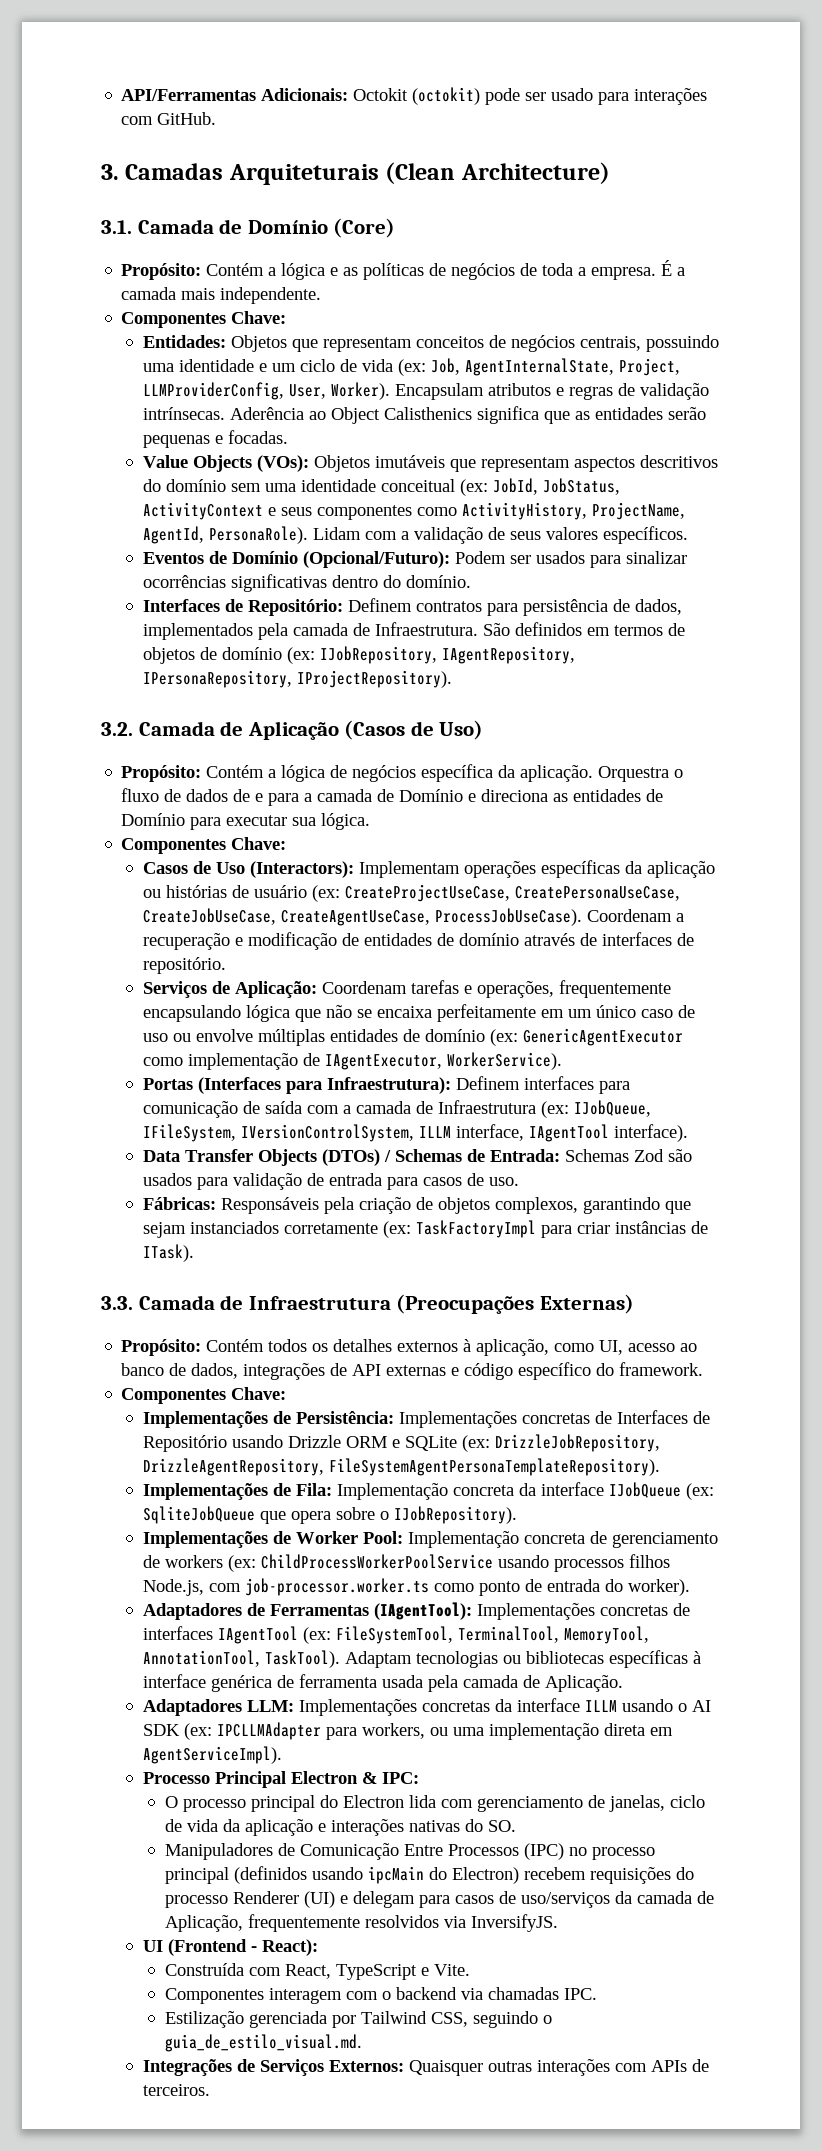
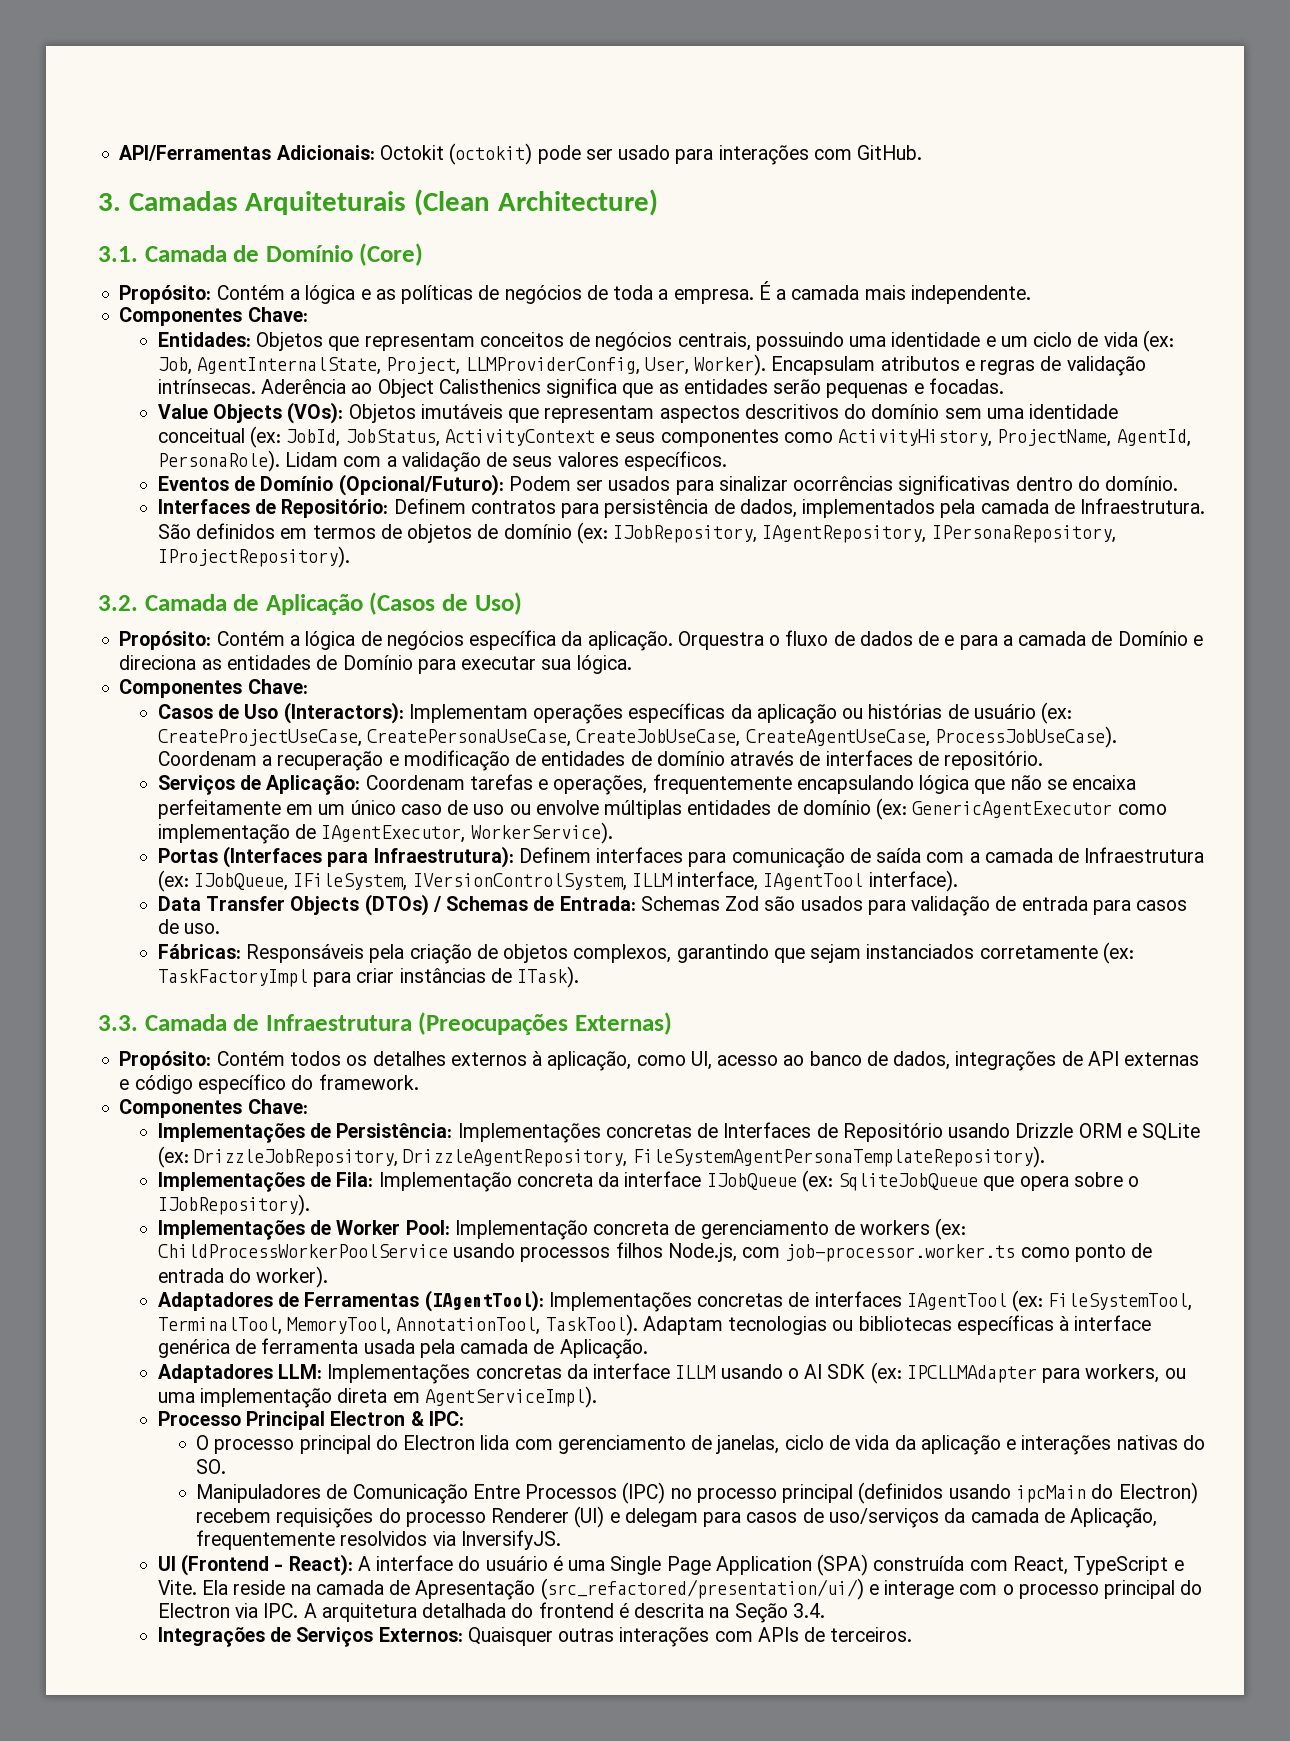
[164,1963,244,1976] // Construída -> [357,1554,965,1576] A interface do usuário é uma Single Page Application (SPA) construída
[164,1987,597,2004] [164,2011,552,2028] [164,2034,362,2052] // Componentes interagem com o backend via chamadas IPC. // Estilização gerenciada por Tailwind CSS, seguindo o guia_de_estilo_visual.md. -> [202,1578,1203,1600] [157,1602,825,1623] Ela reside na camada de Apresentação (src_refactored/presentation/ui/) e interage com o processo principal do Electron via IPC. A arquitetura detalhada do frontend é descrita na Seção 3.4.

